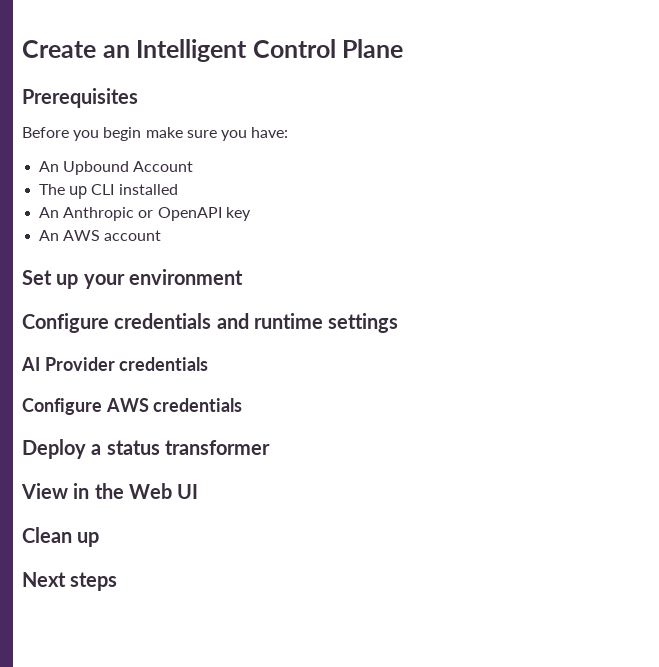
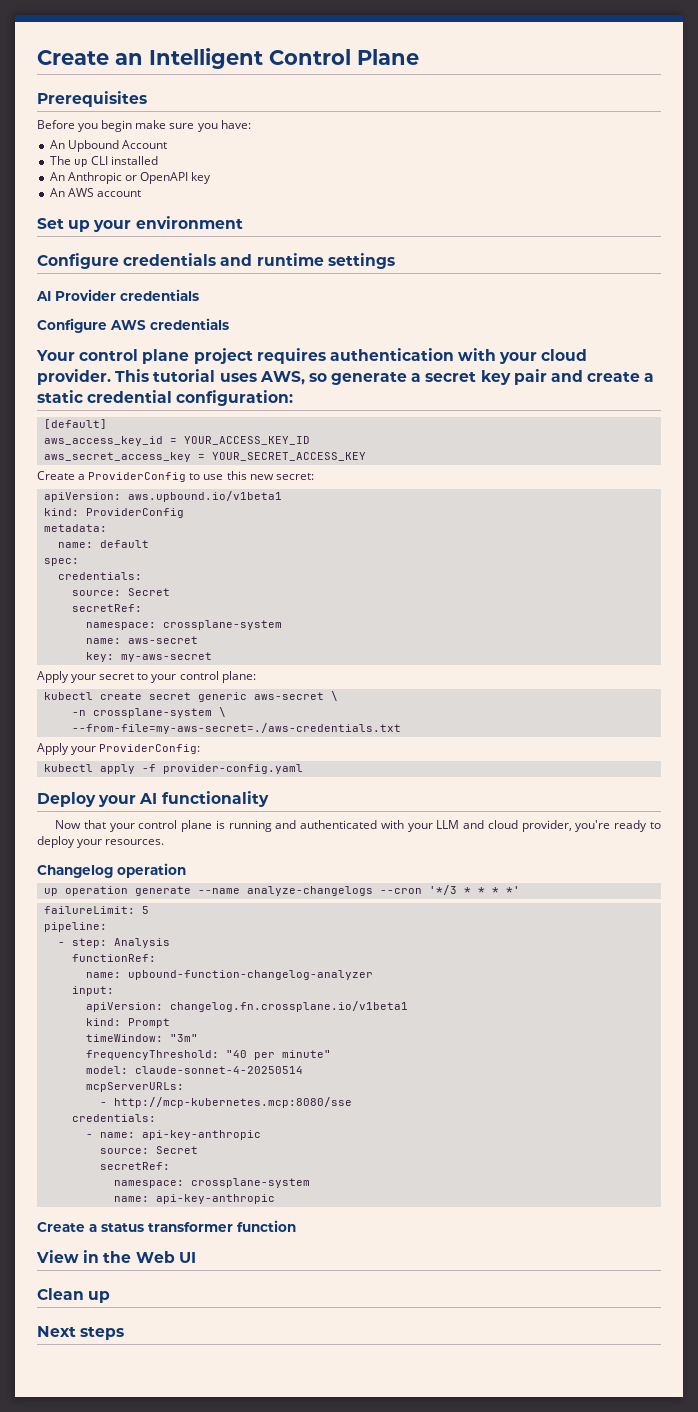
[22,439,86,459] Deploy -> [36,348,588,364] [37,369,655,385] [37,390,294,406] [43,419,107,429] [43,436,310,446] [43,452,366,462] [37,471,314,482] [43,491,282,502] [43,508,184,518] [43,524,107,532] [57,540,149,548] [43,558,79,566] [57,572,142,580] [71,588,170,596] [71,604,142,612] [85,620,282,630] [85,636,198,644] [85,652,212,662] [37,671,256,683] [43,691,338,702] [71,707,226,718] [71,723,401,734] [37,743,201,755] [43,764,303,774] [37,791,269,807] [55,820,661,832] [37,836,165,848] [37,863,186,878] [43,885,520,896] [43,906,149,914] [43,922,107,932] [57,938,170,948] [71,954,156,962] [85,970,373,980] [71,986,114,996] [85,1001,408,1012] [85,1018,170,1028] [85,1034,198,1042] [85,1050,331,1060] [85,1066,303,1074] [85,1082,184,1092] [99,1097,352,1108] [71,1114,156,1122] [85,1130,261,1140] [99,1146,198,1154] [99,1162,170,1170] [113,1178,310,1188] [113,1194,275,1204] [37,1222,85,1232] Your control plane project requires authentication with your cloud provider. This tutorial uses AWS, so generate a secret key pair and create a static credential configuration: // [default] // aws_access_key_id = YOUR_ACCESS_KEY_ID // aws_secret_access_key = YOUR_SECRET_ACCESS_KEY // Create a ProviderConfig to use this new secret: // apiVersion: aws.upbound.io/v1beta1 // kind: ProviderConfig // metadata: // name: default // spec: // credentials: // source: Secret // secretRef: // namespace: crossplane-system // name: aws-secret // key: my-aws-secret // Apply your secret to your control plane: // kubectl create secret generic aws-secret \ // -n crossplane-system \ // --from-file=my-aws-secret=./aws-credentials.txt // Apply your ProviderConfig: // kubectl apply -f provider-config.yaml // Deploy your AI functionality // Now that your control plane is running and authenticated with your LLM and cloud provider, you're ready to deploy your resources. // Changelog operation // up operation generate --name analyze-changelogs --cron '*/3 * * * *' // failureLimit: 5 // pipeline: // - step: Analysis // functionRef: // name: upbound-function-changelog-analyzer // input: // apiVersion: changelog.fn.crossplane.io/v1beta1 // kind: Prompt // timeWindow: "3m" // frequencyThreshold: "40 per minute" // model: claude-sonnet-4-20250514 // mcpServerURLs: // - http://mcp-kubernetes.mcp:8080/sse // credentials: // - name: api-key-anthropic // source: Secret // secretRef: // namespace: crossplane-system // name: api-key-anthropic // Create
(270, 447) none -> [237,1220,296,1232] function

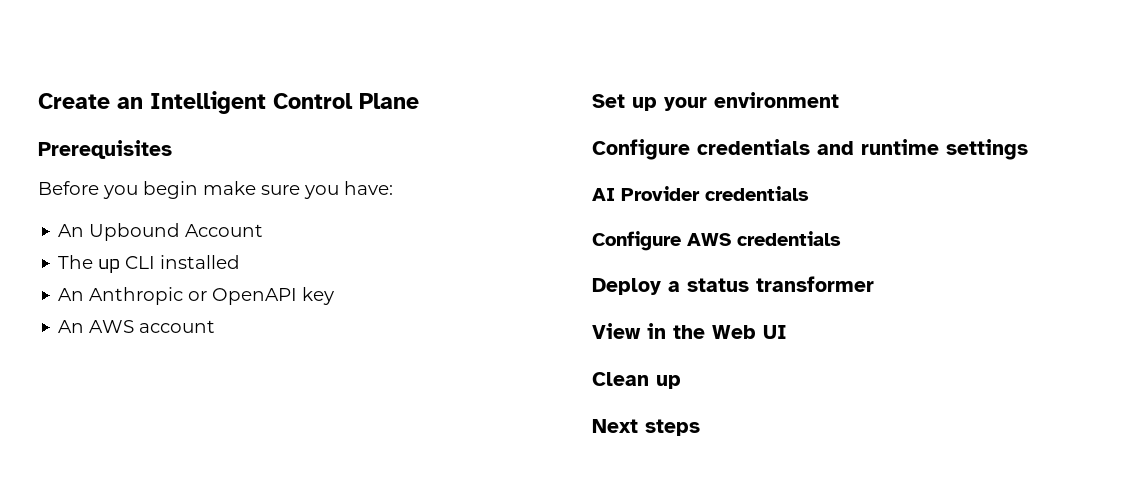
[36,348,588,364] [37,369,655,385] [37,390,294,406] [43,419,107,429] [43,436,310,446] [43,452,366,462] [37,471,314,482] [43,491,282,502] [43,508,184,518] [43,524,107,532] [57,540,149,548] [43,558,79,566] [57,572,142,580] [71,588,170,596] [71,604,142,612] [85,620,282,630] [85,636,198,644] [85,652,212,662] [37,671,256,683] [43,691,338,702] [71,707,226,718] [71,723,401,734] [37,743,201,755] [43,764,303,774] [37,791,269,807] [55,820,661,832] [37,836,165,848] [37,863,186,878] [43,885,520,896] [43,906,149,914] [43,922,107,932] [57,938,170,948] [71,954,156,962] [85,970,373,980] [71,986,114,996] [85,1001,408,1012] [85,1018,170,1028] [85,1034,198,1042] [85,1050,331,1060] [85,1066,303,1074] [85,1082,184,1092] [99,1097,352,1108] [71,1114,156,1122] [85,1130,261,1140] [99,1146,198,1154] [99,1162,170,1170] [113,1178,310,1188] [113,1194,275,1204] [37,1222,85,1232] Your control plane project requires authentication with your cloud provider. This tutorial uses AWS, so generate a secret key pair and create a static credential configuration: // [default] // aws_access_key_id = YOUR_ACCESS_KEY_ID // aws_secret_access_key = YOUR_SECRET_ACCESS_KEY // Create a ProviderConfig to use this new secret: // apiVersion: aws.upbound.io/v1beta1 // kind: ProviderConfig // metadata: // name: default // spec: // credentials: // source: Secret // secretRef: // namespace: crossplane-system // name: aws-secret // key: my-aws-secret // Apply your secret to your control plane: // kubectl create secret generic aws-secret \ // -n crossplane-system \ // --from-file=my-aws-secret=./aws-credentials.txt // Apply your ProviderConfig: // kubectl apply -f provider-config.yaml // Deploy your AI functionality // Now that your control plane is running and authenticated with your LLM and cloud provider, you're ready to deploy your resources. // Changelog operation // up operation generate --name analyze-changelogs --cron '*/3 * * * *' // failureLimit: 5 // pipeline: // - step: Analysis // functionRef: // name: upbound-function-changelog-analyzer // input: // apiVersion: changelog.fn.crossplane.io/v1beta1 // kind: Prompt // timeWindow: "3m" // frequencyThreshold: "40 per minute" // model: claude-sonnet-4-20250514 // mcpServerURLs: // - http://mcp-kubernetes.mcp:8080/sse // credentials: // - name: api-key-anthropic // source: Secret // secretRef: // namespace: crossplane-system // name: api-key-anthropic // Create -> [592,278,661,295] Deploy
[237,1220,296,1232] function -> (874, 284) none

